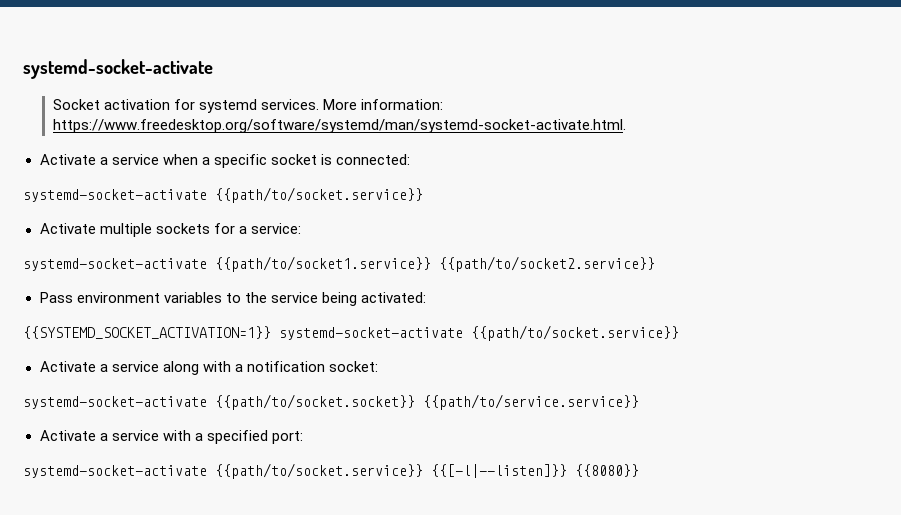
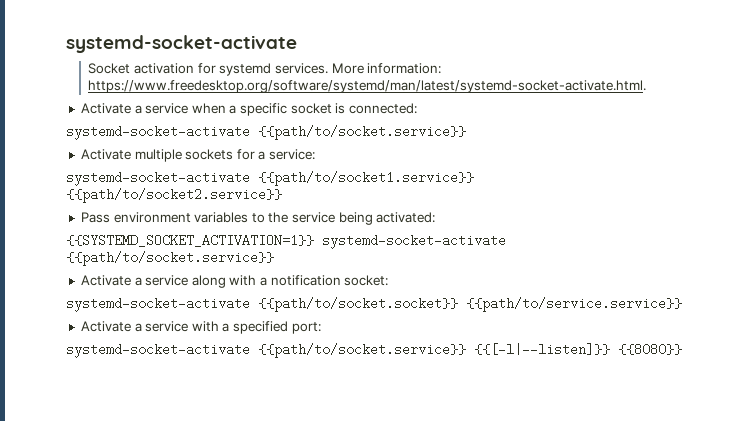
[52,119,626,133] https://www.freedesktop.org/software/systemd/man/systemd-socket-activate.html. -> [88,80,647,93] https://www.freedesktop.org/software/systemd/man/latest/systemd-socket-activate.html.

